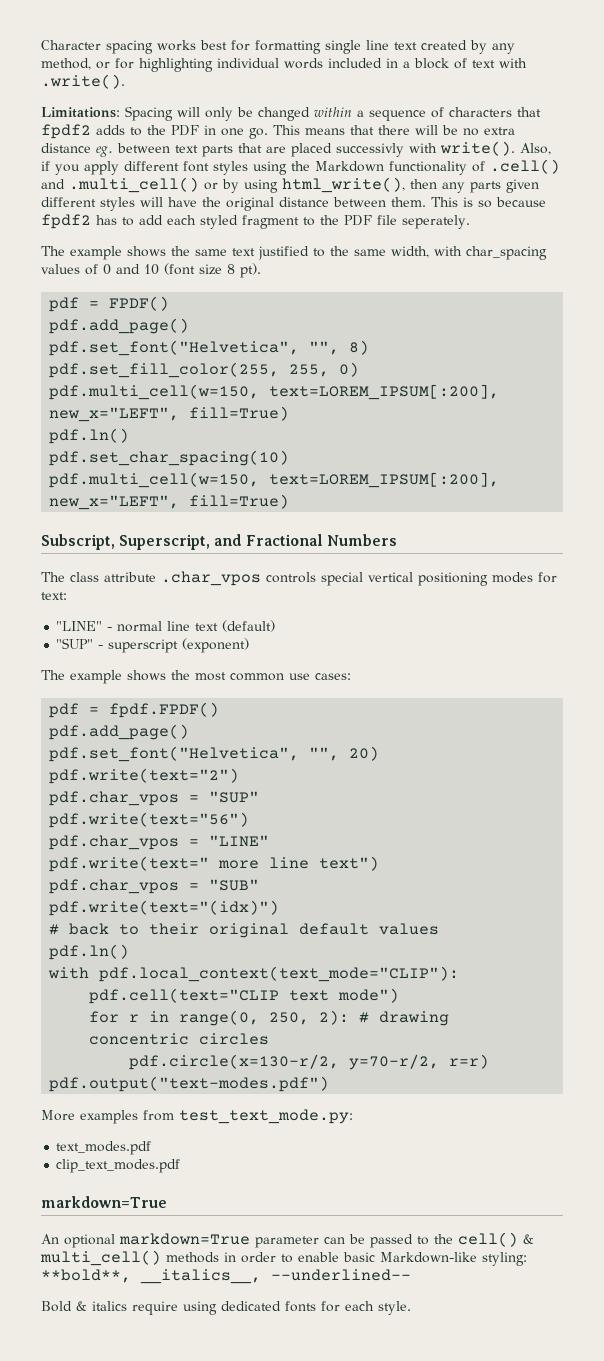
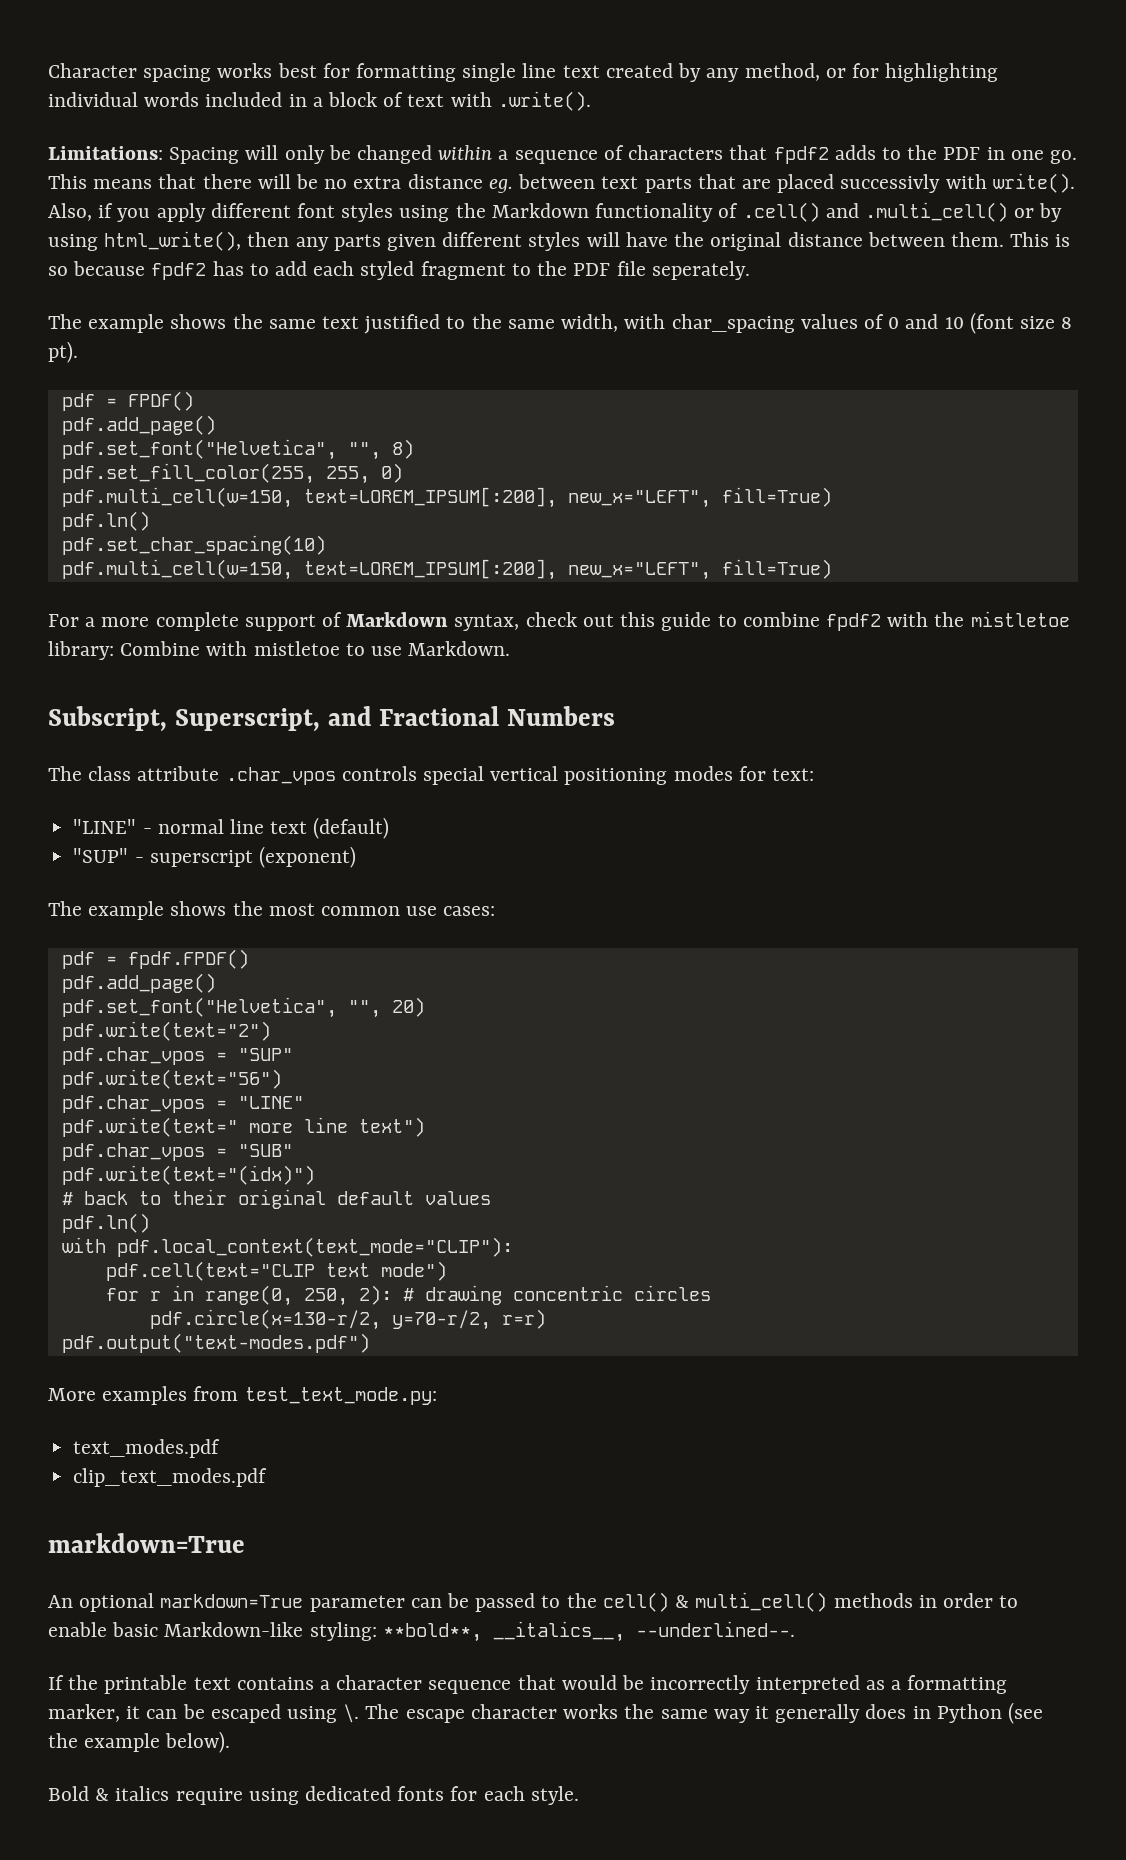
(290, 501) none -> [48,611,1070,631] [48,641,511,660] // For a more complete support of Markdown syntax, check out this guide to combine fpdf2 with the mistletoe library: Combine with mistletoe to use Markdown.
[271,1269,411,1281] --underlined-- -> [635,1621,795,1637] [48,1675,1008,1694] [48,1702,1043,1724] [48,1731,231,1753] --underlined--. // If the printable text contains a character sequence that would be incorrectly interpreted as a formatting marker, it can be escaped using \. The escape character works the same way it generally does in Python (see the example below).

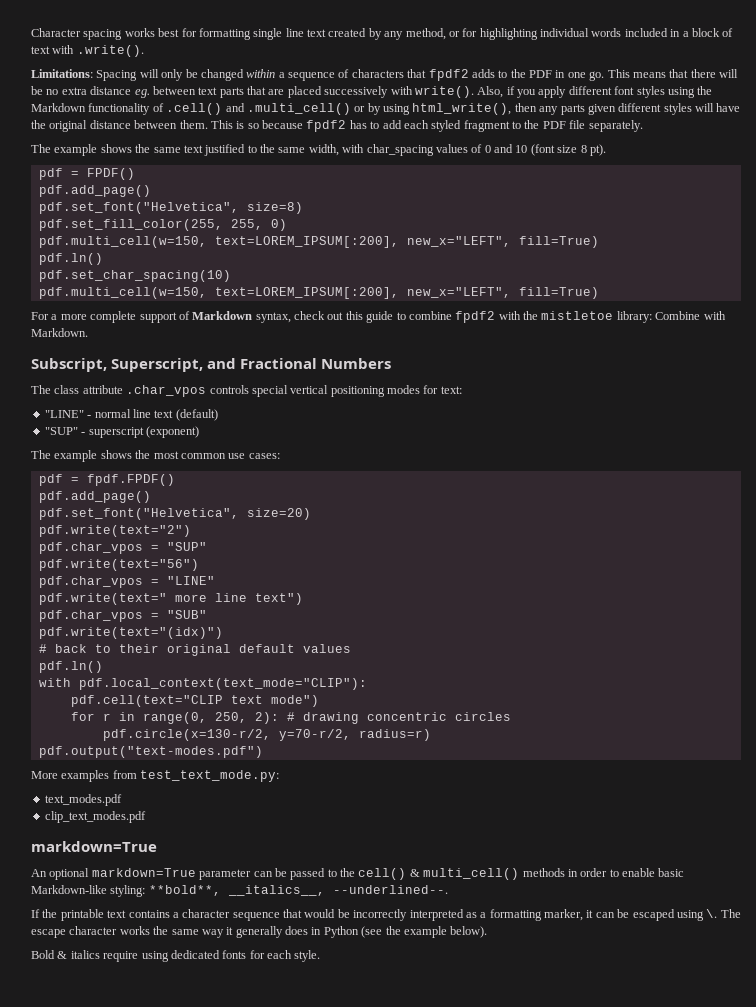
[840,174,941,193] successivly -> [324,86,389,98] successively
[651,261,750,280] seperately. -> [588,120,643,132] separately.
[347,439,414,460] "", 8) -> [246,202,303,214] size=8)
[253,641,403,656] mistletoe to use -> (726, 315) none
[347,997,425,1018] "", 20) -> [246,508,311,520] size=20)
[501,1309,546,1329] r=r) -> [358,729,431,741] radius=r)

